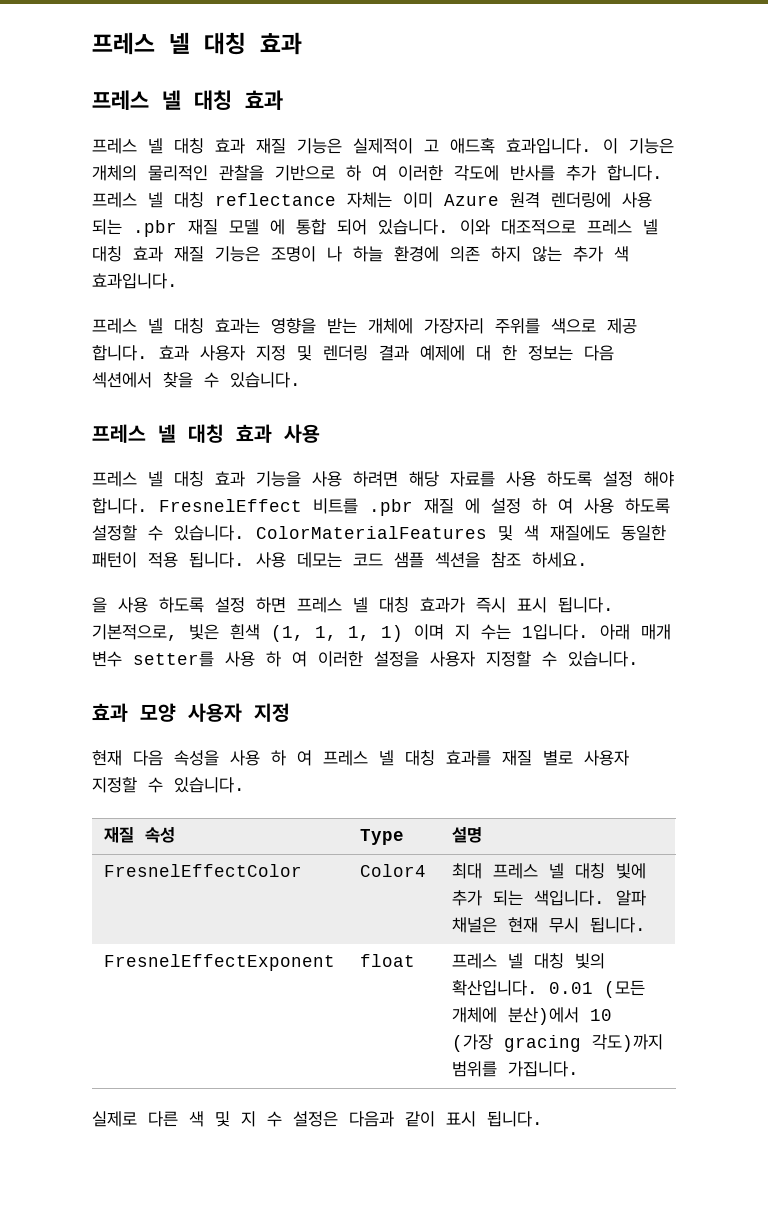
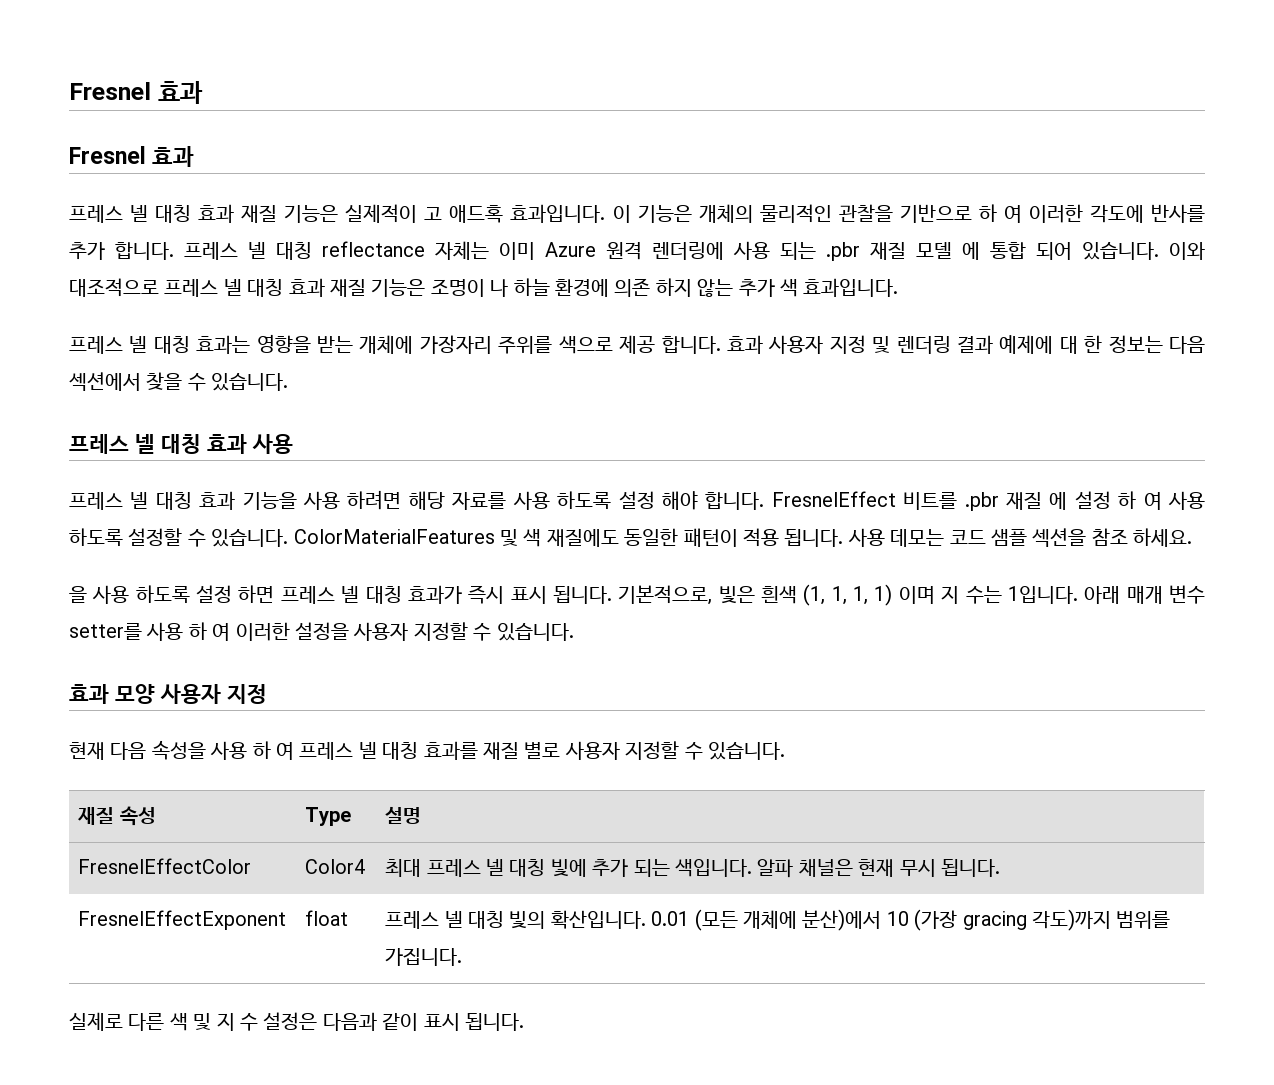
[92,32,302,55] [92,90,232,110] 프레스 넬 대칭 효과 // 프레스 넬 대칭 -> [69,81,203,104] [69,146,146,164] Fresnel 효과 // Fresnel

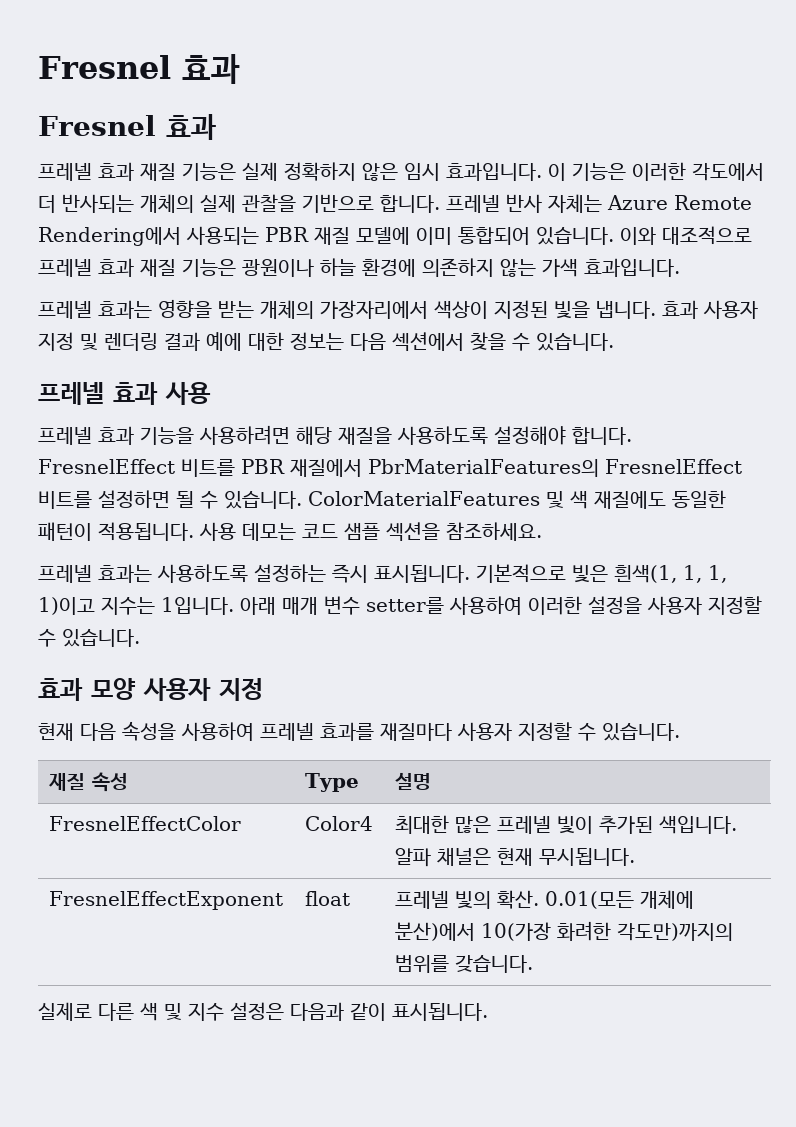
[69,204,1205,223] [69,241,1205,261] [69,278,899,297] [69,334,721,354] 프레스 넬 대칭 효과 재질 기능은 실제적이 고 애드혹 효과입니다. 이 기능은 개체의 물리적인 관찰을 기반으로 하 여 이러한 각도에 반사를 추가 합니다. 프레스 넬 대칭 reflectance 자체는 이미 Azure 원격 렌더링에 사용 되는 .pbr 재질 모델 에 통합 되어 있습니다. 이와 대조적으로 프레스 넬 대칭 효과 재질 기능은 조명이 나 하늘 환경에 의존 하지 않는 추가 색 효과입니다. // 프레스 넬 대칭 효과는 영향을 받는 개체에 가장자리 주위를 색으로 제공 합니다. -> [38,162,764,181] [38,194,752,213] [38,226,752,246] [38,258,680,277] [38,299,656,319] 프레넬 효과 재질 기능은 실제 정확하지 않은 임시 효과입니다. 이 기능은 이러한 각도에서 더 반사되는 개체의 실제 관찰을 기반으로 합니다. 프레넬 반사 자체는 Azure Remote Rendering에서 사용되는 PBR 재질 모델에 이미 통합되어 있습니다. 이와 대조적으로 프레넬 효과 재질 기능은 광원이나 하늘 환경에 의존하지 않는 가색 효과입니다. // 프레넬 효과는 영향을 받는 개체의 가장자리에서 색상이 지정된 빛을 냅니다.
[999,335,1103,354] 예제에 대 한 -> [206,332,284,351] 예에 대한
[69,434,201,454] 프레스 넬 대칭 -> [38,382,104,405] 프레넬
[69,490,1205,511] [69,528,183,547] 프레스 넬 대칭 효과 기능을 사용 하려면 해당 자료를 사용 하도록 설정 해야 합니다. FresnelEffect 비트를 .pbr 재질 에 설정 하 여 사용 하도록 설정할 -> [38,425,632,445] [38,459,742,477] [38,490,194,509] 프레넬 효과 기능을 사용하려면 해당 재질을 사용하도록 설정해야 합니다. FresnelEffect 비트를 PBR 재질에서 PbrMaterialFeatures의 FresnelEffect 비트를 설정하면 될
[742,528,844,547] 적용 됩니다. -> [98,522,194,541] 적용됩니다.
[1091,528,1193,547] [69,584,1002,606] 참조 하세요. // 을 사용 하도록 설정 하면 프레스 넬 대칭 효과가 즉시 표시 됩니다. 기본적으로, 빛은 흰색 (1, 1, 1, 1) 이며 지 수는 -> [446,522,542,541] [38,564,727,583] [38,597,155,615] 참조하세요. // 프레넬 효과는 사용하도록 설정하는 즉시 표시됩니다. 기본적으로 빛은 흰색(1, 1, 1, 1)이고 지수는
[146,622,231,641] 사용 하 여 -> [449,596,522,615] 사용하여
[210,741,561,760] 사용 하 여 프레스 넬 대칭 효과를 재질 별로 -> [181,722,452,741] 사용하여 프레넬 효과를 재질마다
[385,859,670,877] 최대 프레스 넬 대칭 빛에 추가 되는 -> [394,815,653,834] 최대한 많은 프레넬 빛이 추가된
[899,859,1001,877] 무시 됩니다. -> [538,848,635,866] 무시됩니다.
[385,909,1171,931] [385,948,463,966] 프레스 넬 대칭 빛의 확산입니다. 0.01 (모든 개체에 분산)에서 10 (가장 gracing 각도)까지 범위를 가집니다. -> [394,890,694,909] [394,921,733,941] [394,955,533,973] 프레넬 빛의 확산. 0.01(모든 개체에 분산)에서 10(가장 화려한 각도만)까지의 범위를 갖습니다.
[216,1013,258,1031] 지 수 -> [188,1003,224,1021] 지수
[423,1013,524,1031] 표시 됩니다. -> [392,1003,488,1021] 표시됩니다.

